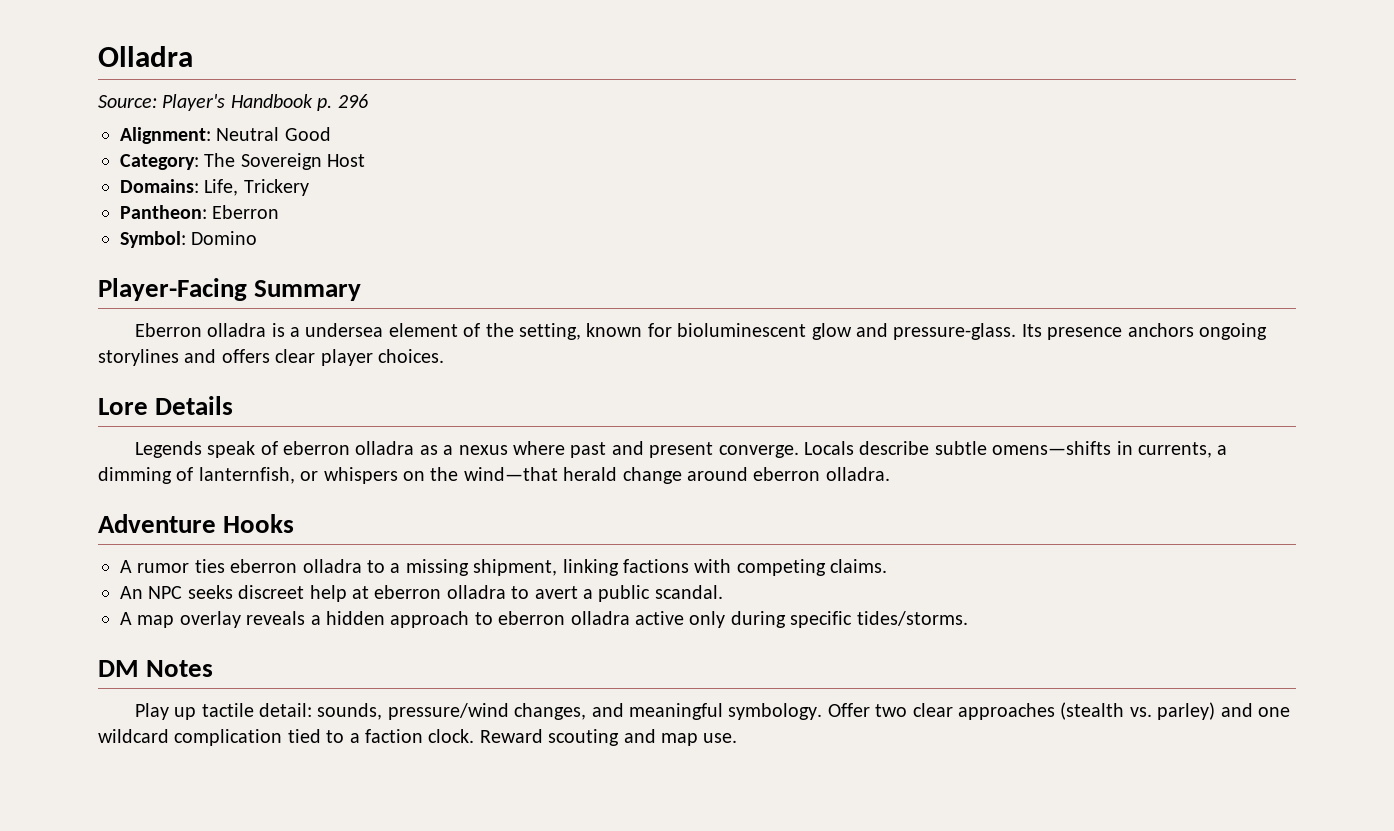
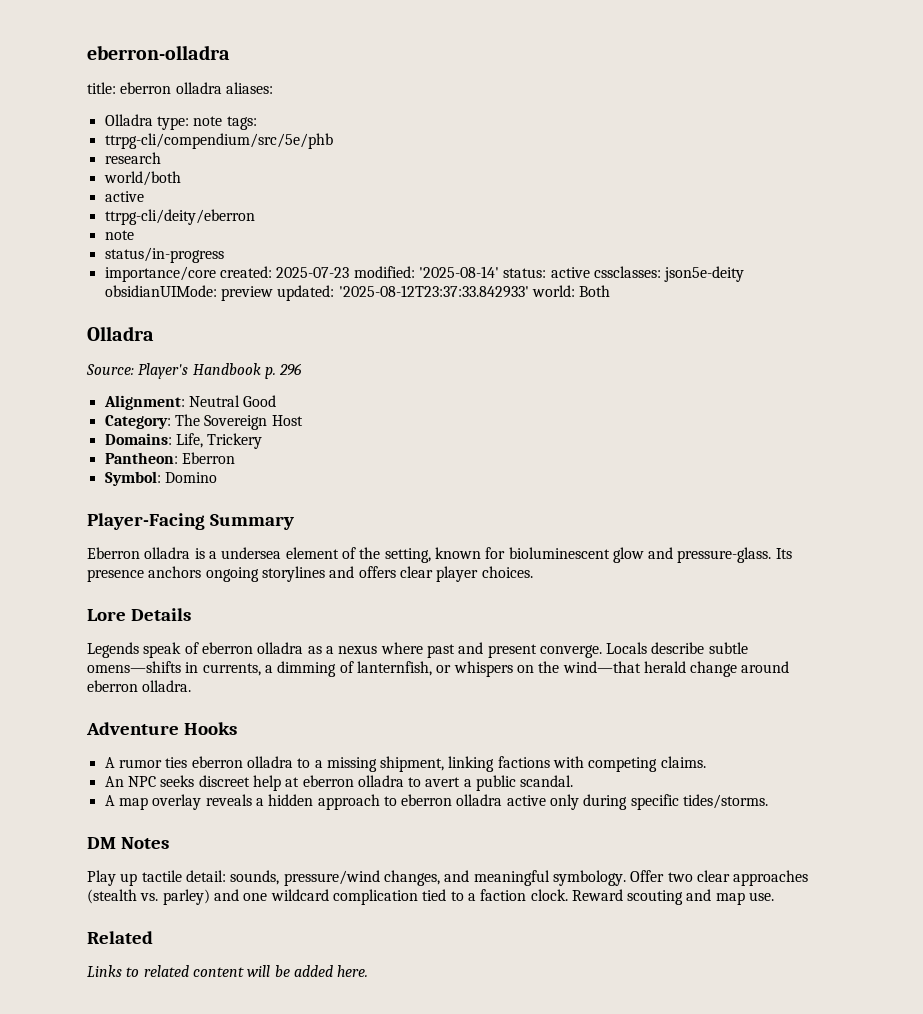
(98, 56) none -> [87,45,230,60] [87,82,273,94] [104,114,257,130] [104,133,333,149] [104,152,161,164] [103,171,181,186] [104,191,144,202] [104,209,255,225] [104,230,134,240] [104,247,224,263] [104,266,745,282] [104,285,611,301] eberron-olladra // title: eberron olladra aliases: // Olladra type: note tags: // ttrpg-cli/compendium/src/5e/phb // research // world/both // active // ttrpg-cli/deity/eberron // note // status/in-progress // importance/core created: 2025-07-23 modified: '2025-08-14' status: active cssclasses: json5e-deity obsidianUIMode: preview updated: '2025-08-12T23:37:33.842933' world: Both //
(738, 738) none -> [87,931,153,944] [87,965,369,977] // Related // Links to related content will be added here.

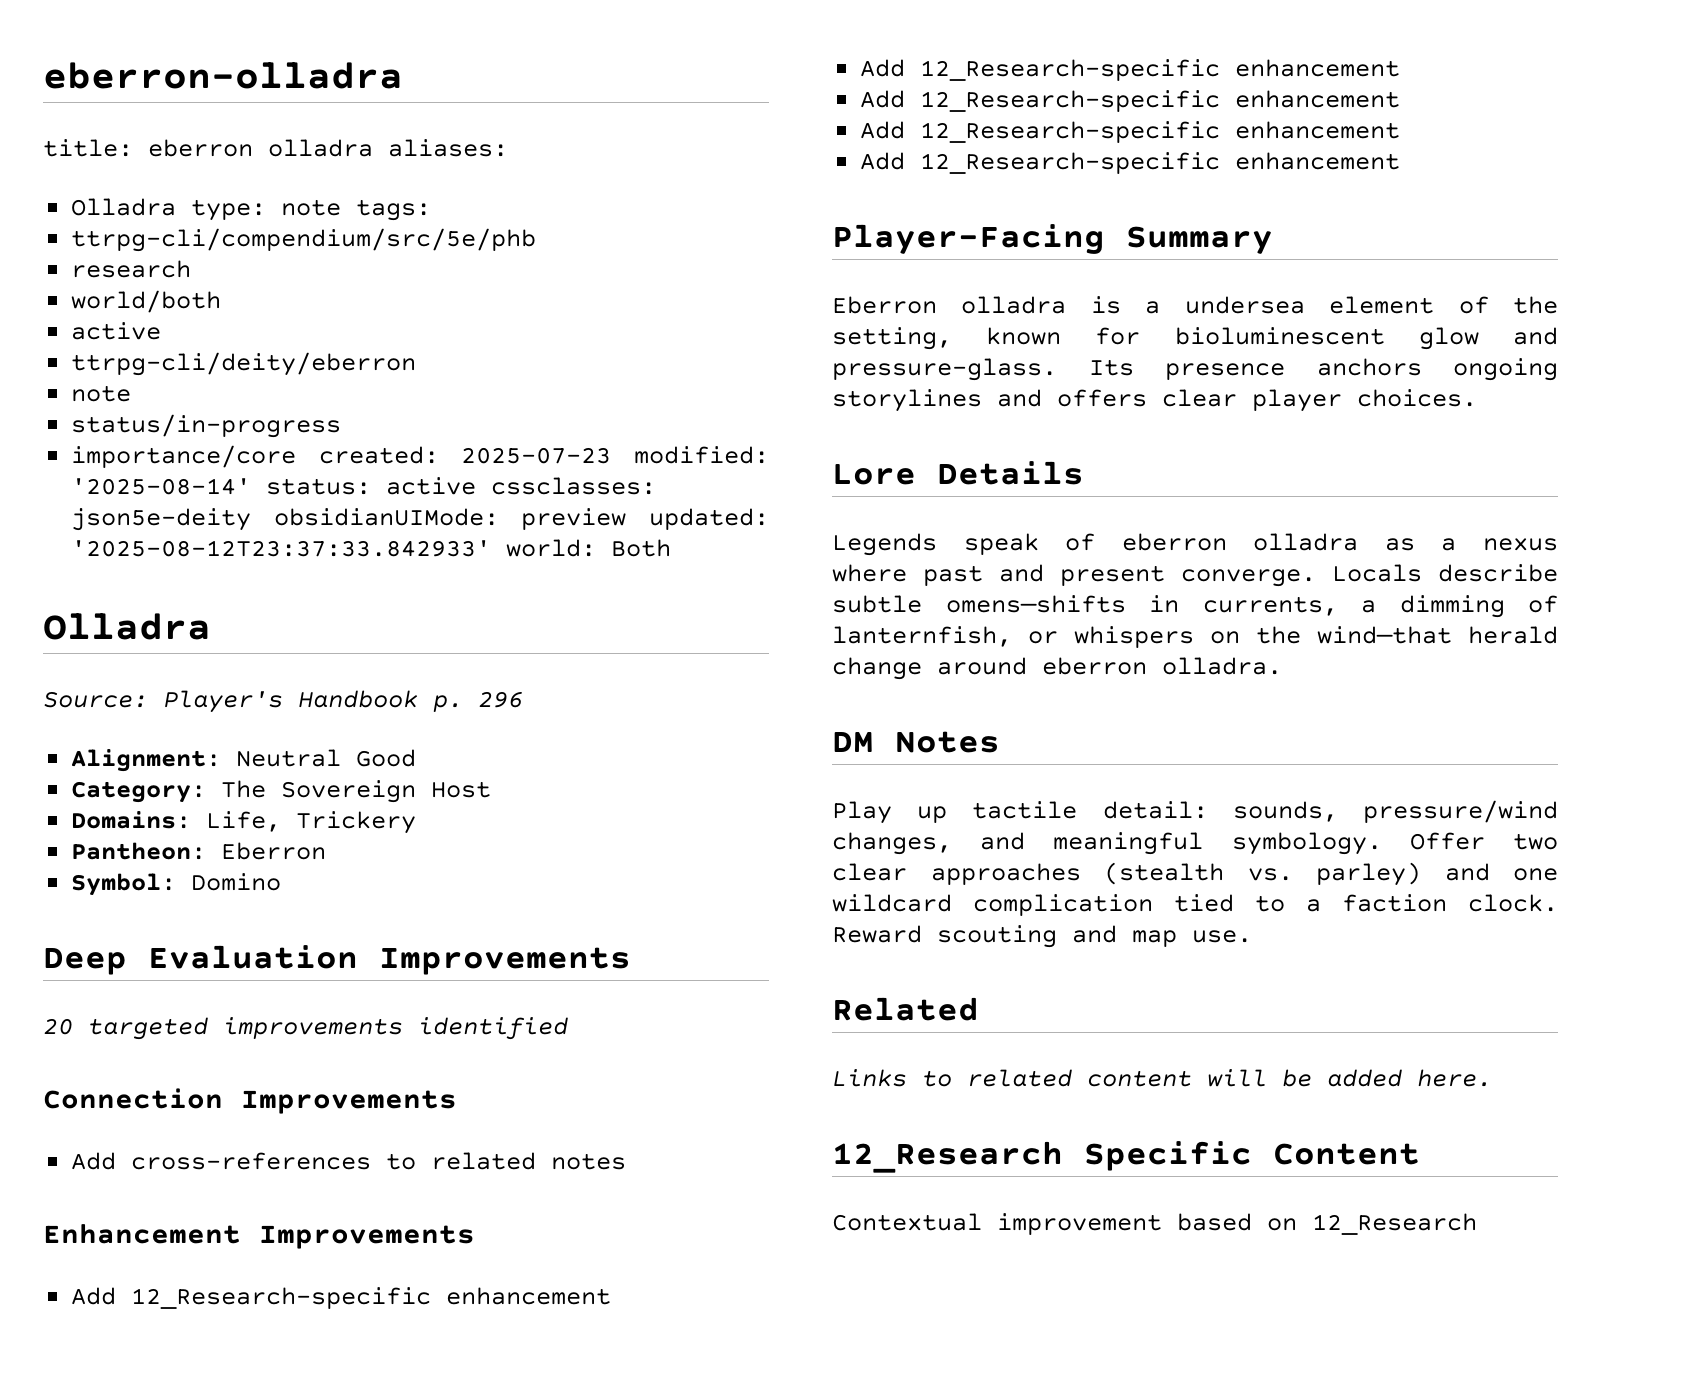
(217, 477) none -> [43,945,631,975] [43,1017,568,1040] [43,1088,457,1114] [71,1152,627,1170] [43,1224,475,1249] [71,1287,612,1309] [860,59,1401,81] [860,90,1401,112] [860,121,1401,143] [860,152,1401,174] // Deep Evaluation Improvements // 20 targeted improvements identified // Connection Improvements // Add cross-references to related notes // Enhancement Improvements // Add 12_Research-specific enhancement // Add 12_Research-specific enhancement // Add 12_Research-specific enhancement // Add 12_Research-specific enhancement // Add 12_Research-specific enhancement
[86,722,237,735] [104,756,706,772] [104,775,574,791] [104,794,769,810] // Adventure Hooks // A rumor ties eberron olladra to a missing shipment, linking factions with competing claims. // An NPC seeks discreet help at eberron olladra to avert a public scandal. // A map overlay reveals a hidden approach to eberron olladra active only during specific tides/storms. -> (1282, 666) none
(369, 971) none -> [832,1141,1420,1173] [832,1213,1477,1235] // 12_Research Specific Content // Contextual improvement based on 12_Research

